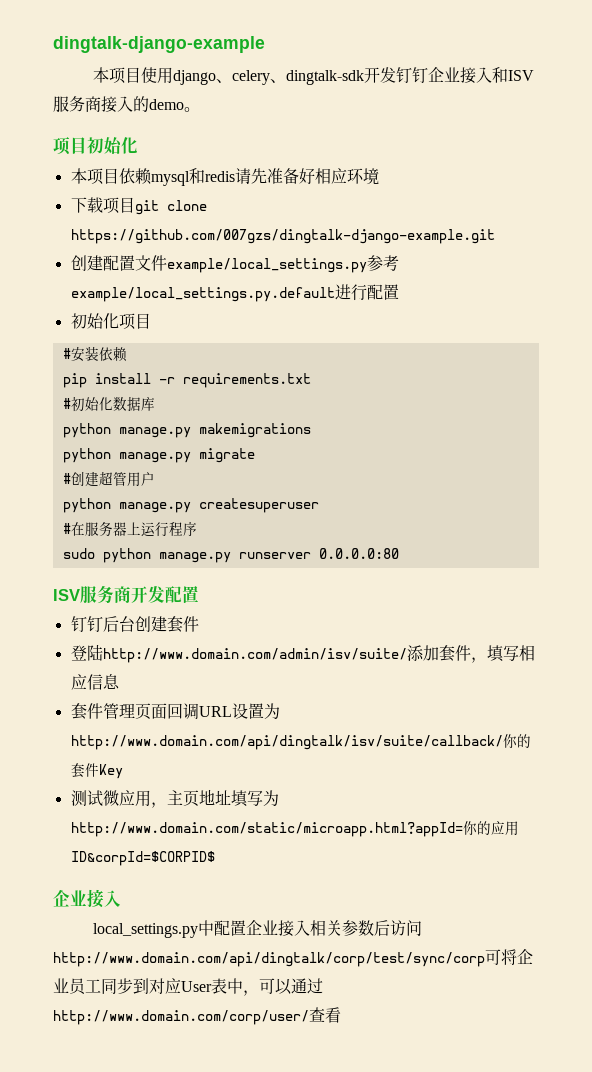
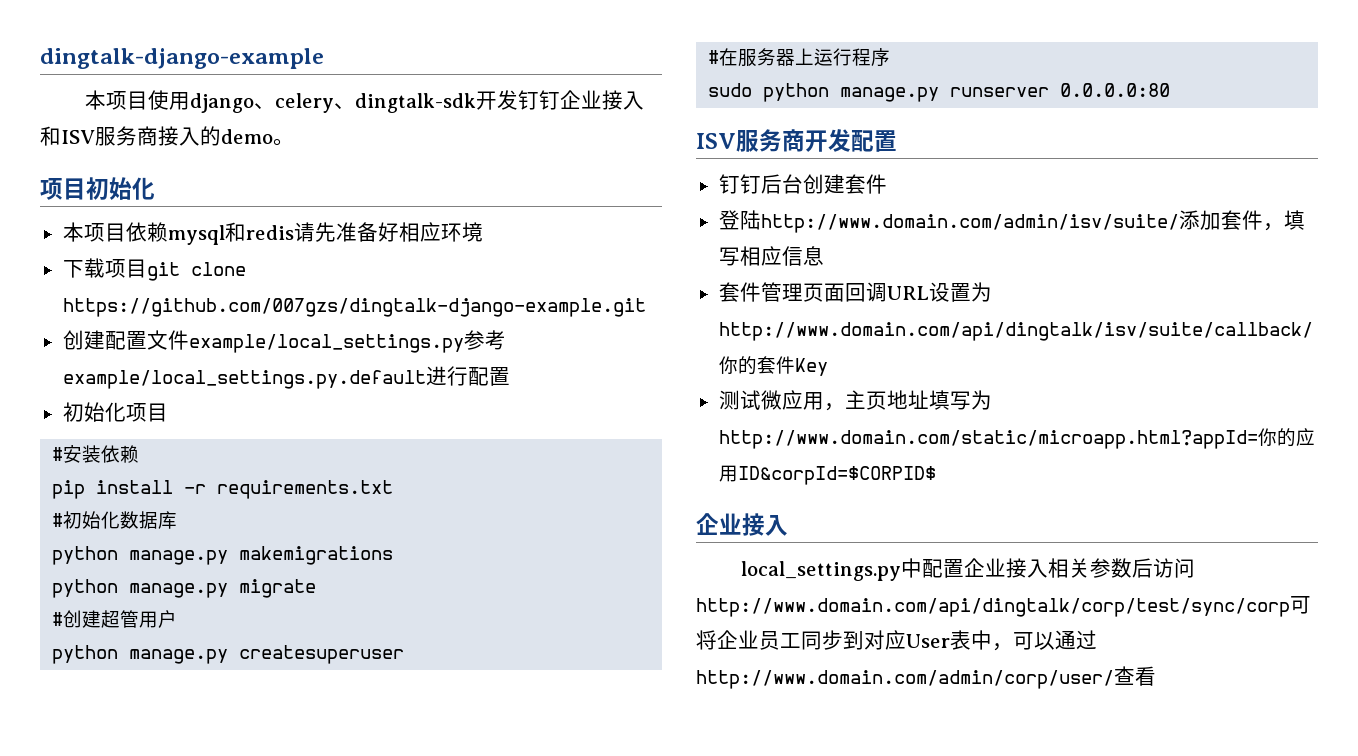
[53,1010,309,1025] http://www.domain.com/corp/user/ -> [696,670,1114,689] http://www.domain.com/admin/corp/user/

